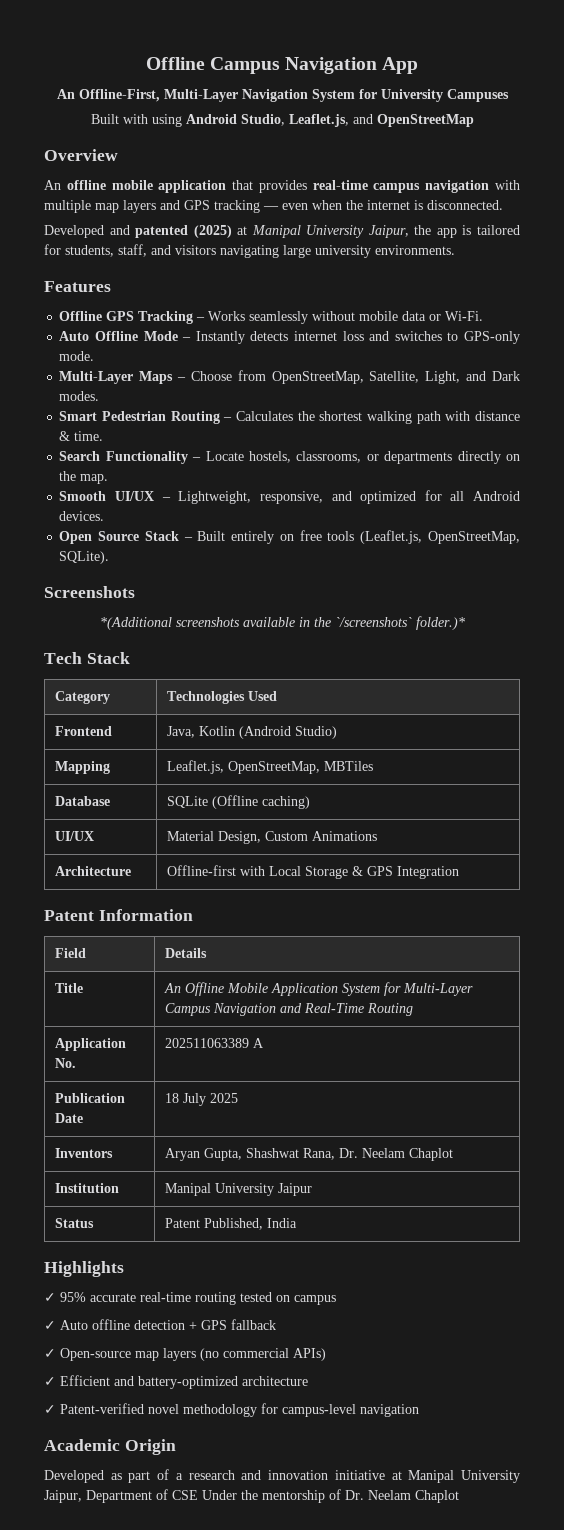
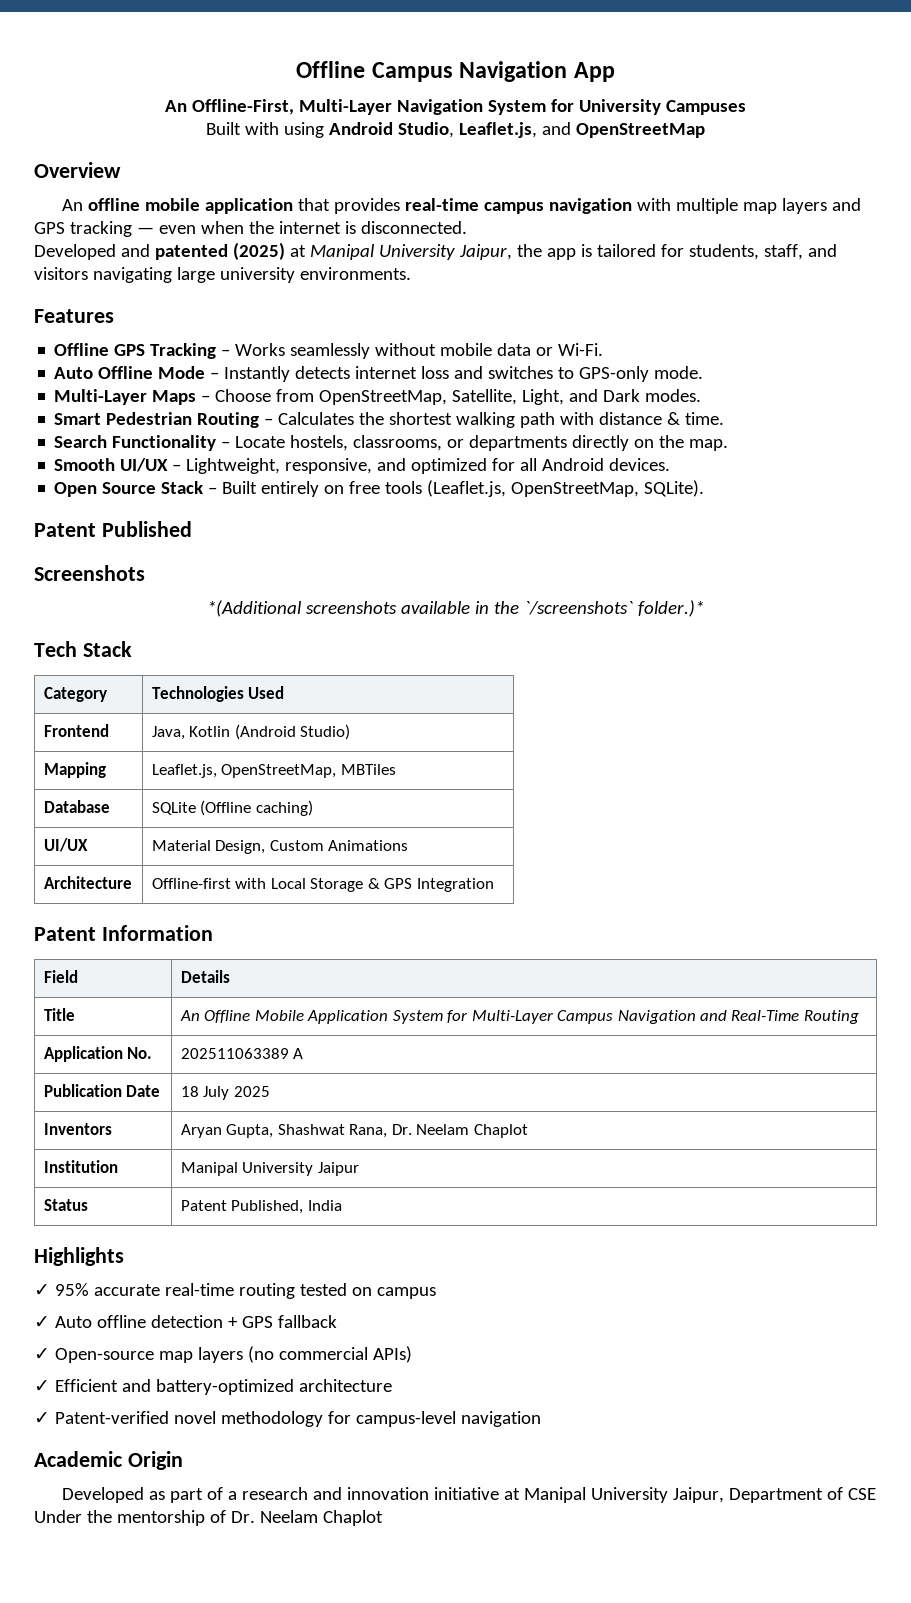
(110, 557) none -> [34,521,192,537] // Patent Published

